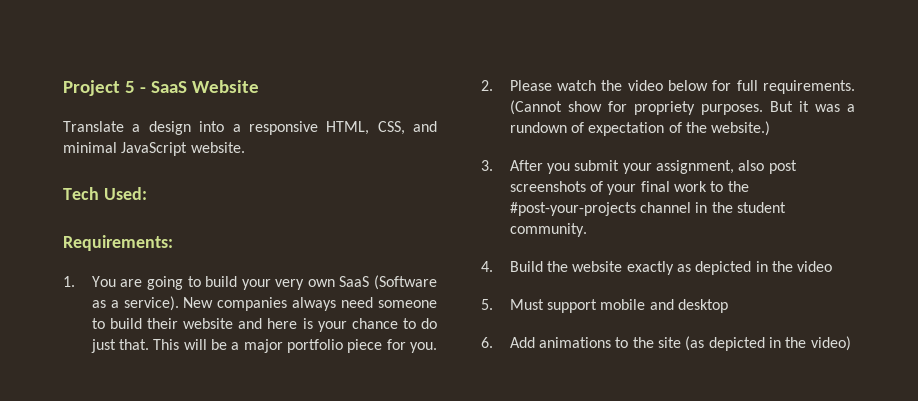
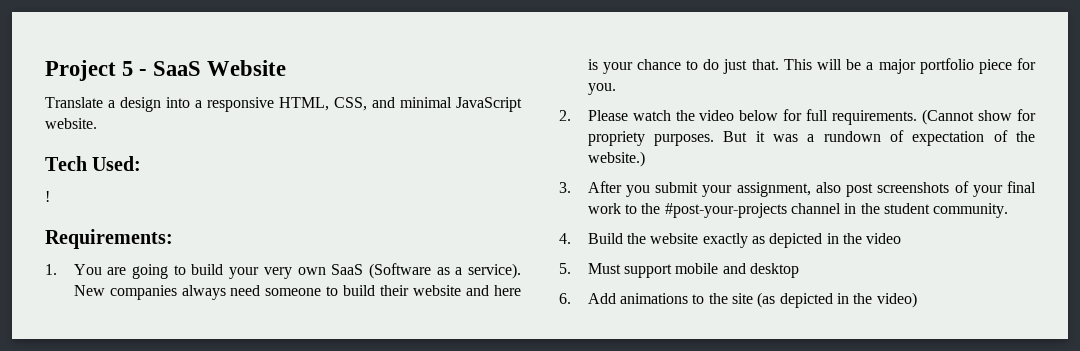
(147, 193) none -> [45,191,50,202] // !

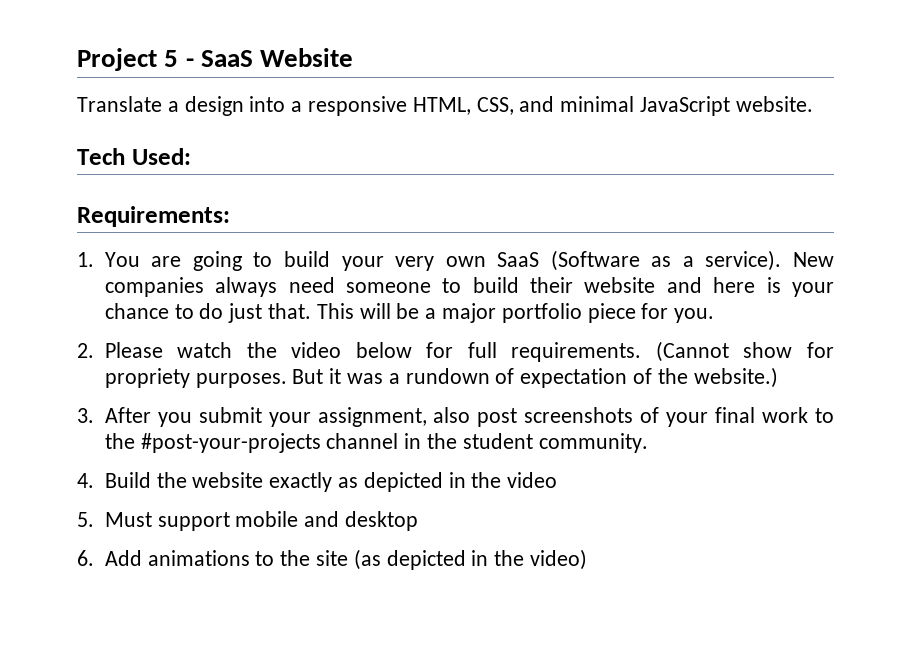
[45,191,50,202] // ! -> (191, 156) none

